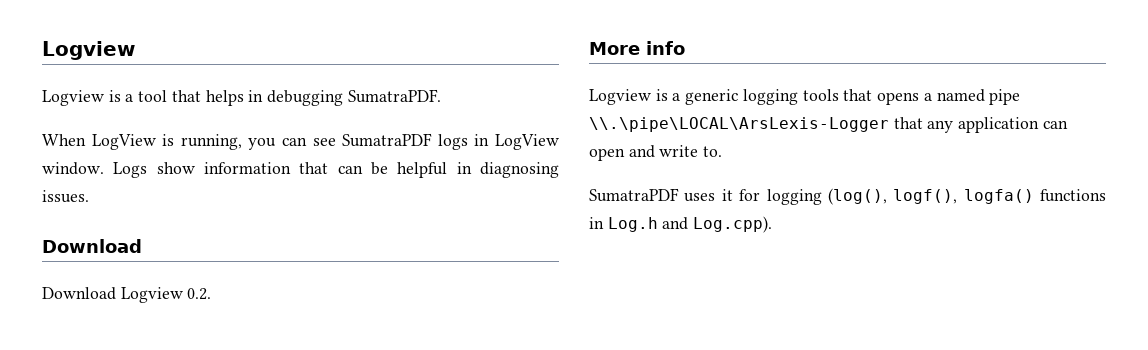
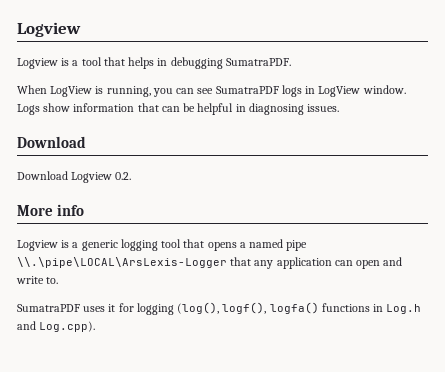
[802,89,839,101] tools -> [161,239,182,248] tool

